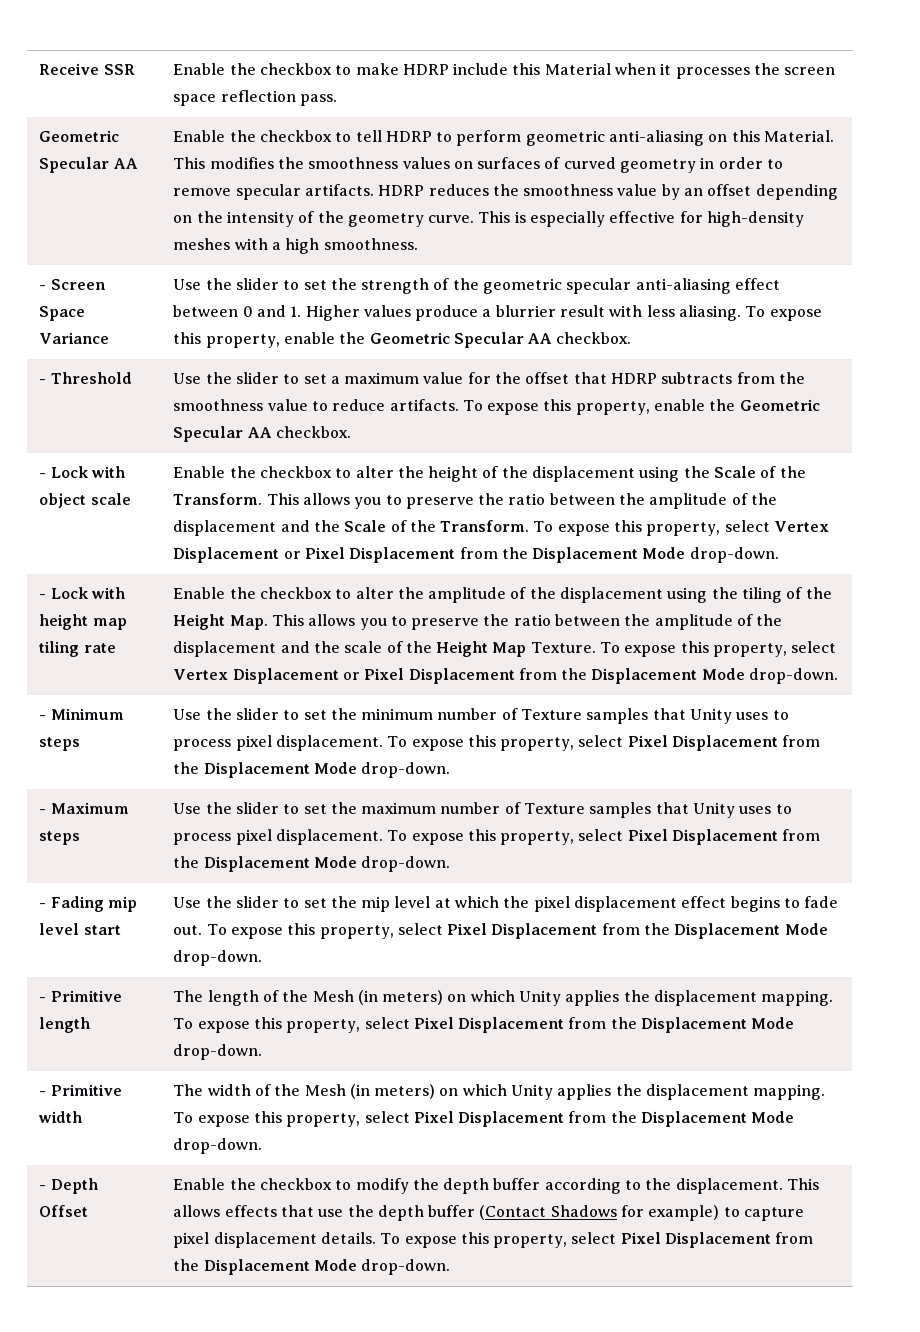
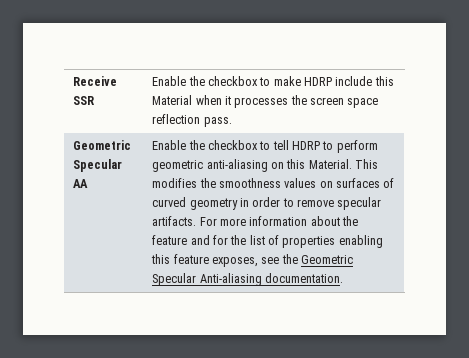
[378,184,838,200] [173,211,805,227] [173,238,418,254] [39,279,106,290] [39,306,86,321] [39,332,110,344] [173,278,781,294] [173,305,822,321] [173,332,632,348] [39,372,132,384] [173,372,806,384] [173,399,820,415] [173,426,351,442] [39,466,125,478] [39,493,131,508] [173,466,806,482] [173,493,778,509] [173,520,830,536] [173,547,779,563] [39,587,125,599] [39,614,127,630] [39,641,116,657] [173,587,832,603] [173,614,783,630] [173,641,837,657] [173,668,839,684] [39,708,124,720] [39,737,81,751] [173,708,789,724] [173,735,821,751] [173,762,451,778] [39,802,129,814] [39,831,81,845] [173,802,792,818] [173,829,821,845] [173,856,451,872] [39,896,137,912] [39,923,121,935] [173,896,839,912] [173,923,828,939] [173,950,263,966] [39,990,122,1002] [39,1017,91,1033] [173,990,834,1006] [173,1017,795,1033] [173,1044,263,1060] [39,1084,122,1096] [38,1111,83,1123] [173,1084,826,1100] [173,1111,795,1127] [173,1138,263,1154] [39,1178,98,1194] [39,1205,89,1217] [173,1178,820,1194] [173,1205,805,1221] [173,1232,814,1248] [173,1259,451,1275] HDRP reduces the smoothness value by an offset depending on the intensity of the geometry curve. This is especially effective for high-density meshes with a high smoothness. // - Screen Space Variance | Use the slider to set the strength of the geometric specular anti-aliasing effect between 0 and 1. Higher values produce a blurrier result with less aliasing. To expose this property, enable the Geometric Specular AA checkbox. // - Threshold | Use the slider to set a maximum value for the offset that HDRP subtracts from the smoothness value to reduce artifacts. To expose this property, enable the Geometric Specular AA checkbox. // - Lock with object scale | Enable the checkbox to alter the height of the displacement using the Scale of the Transform. This allows you to preserve the ratio between the amplitude of the displacement and the Scale of the Transform. To expose this property, select Vertex Displacement or Pixel Displacement from the Displacement Mode drop-down. // - Lock with height map tiling rate | Enable the checkbox to alter the amplitude of the displacement using the tiling of the Height Map. This allows you to preserve the ratio between the amplitude of the displacement and the scale of the Height Map Texture. To expose this property, select Vertex Displacement or Pixel Displacement from the Displacement Mode drop-down. // - Minimum steps | Use the slider to set the minimum number of Texture samples that Unity uses to process pixel displacement. To expose this property, select Pixel Displacement from the Displacement Mode drop-down. // - Maximum steps | Use the slider to set the maximum number of Texture samples that Unity uses to process pixel displacement. To expose this property, select Pixel Displacement from the Displacement Mode drop-down. // - Fading mip level start | Use the slider to set the mip level at which the pixel displacement effect begins to fade out. To expose this property, select Pixel Displacement from the Displacement Mode drop-down. // - Primitive length | The length of the Mesh (in meters) on which Unity applies the displacement mapping. To expose this property, select Pixel Displacement from the Displacement Mode drop-down. // - Primitive width | The width of the Mesh (in meters) on which Unity applies the displacement mapping. To expose this property, select Pixel Displacement from the Displacement Mode drop-down. // - Depth Offset | Enable the checkbox to modify the depth buffer according to the displacement. This allows effects that use the depth buffer (Contact Shadows for example) to capture pixel displacement details. To expose this property, select Pixel Displacement from the Displacement Mode drop-down. -> [199,216,359,226] [152,235,383,248] [151,254,354,267] [152,273,343,286] For more information about the feature and for the list of properties enabling this feature exposes, see the Geometric Specular Anti-aliasing documentation.

